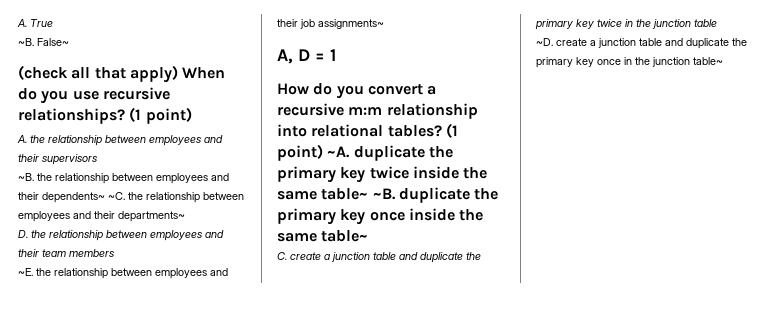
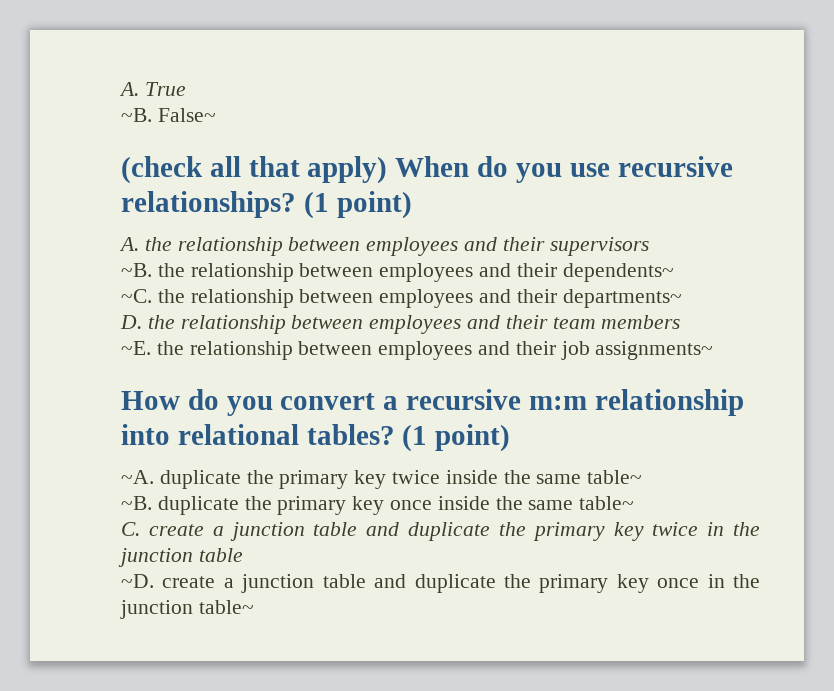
(105, 197) none -> (674, 272) //
[277,49,336,64] // A, D = 1 -> (714, 350) none
(323, 152) none -> (511, 438) //
(369, 194) none -> (643, 477) //

